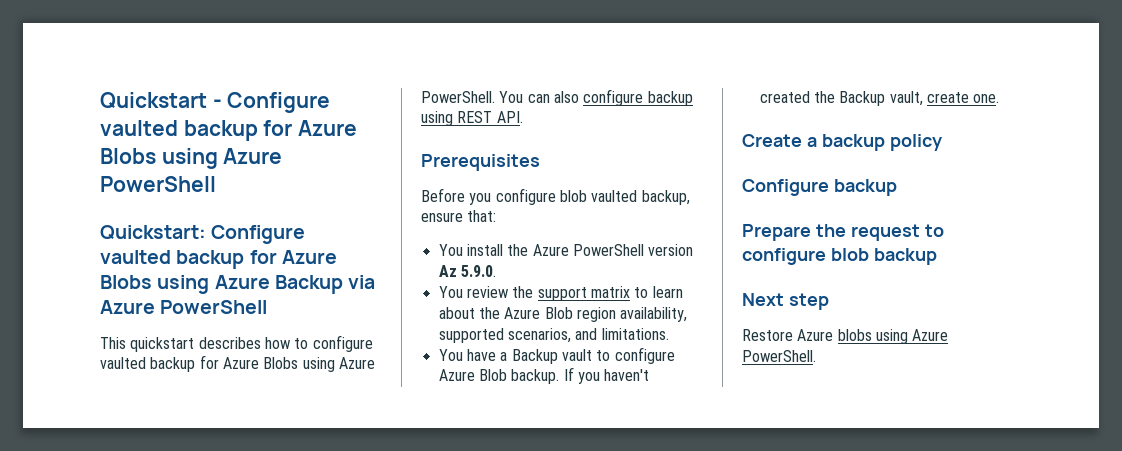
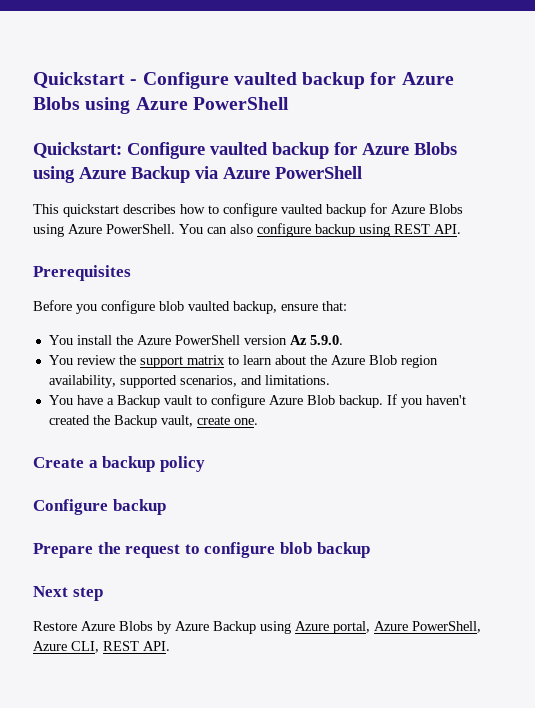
[837,329,949,344] [742,350,816,362] blobs using Azure PowerShell. -> [119,621,481,634] [33,641,170,653] Blobs by Azure Backup using Azure portal, Azure PowerShell, Azure CLI, REST API.

